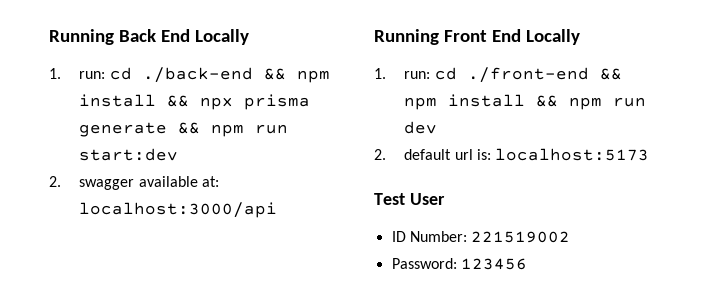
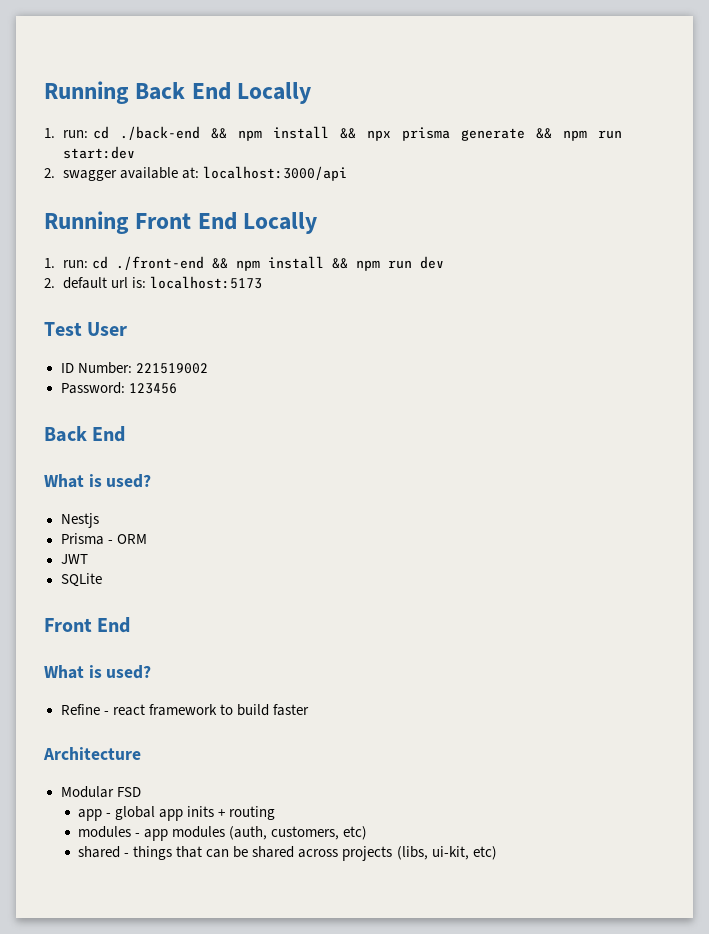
(527, 264) none -> [44,426,126,442] [44,474,152,488] [60,513,99,528] [60,533,147,545] [60,554,88,564] [60,573,102,587] [44,617,131,633] [44,665,152,679] [60,704,309,716] [43,747,141,760] [60,786,141,798] [78,806,276,821] [78,826,368,841] [78,846,497,861] // Back End // What is used? // Nestjs // Prisma - ORM // JWT // SQLite // Front End // What is used? // Refine - react framework to build faster // Architecture // Modular FSD // app - global app inits + routing // modules - app modules (auth, customers, etc) // shared - things that can be shared across projects (libs, ui-kit, etc)

